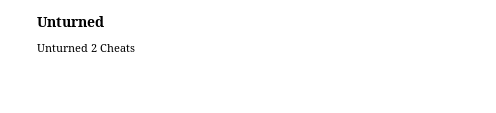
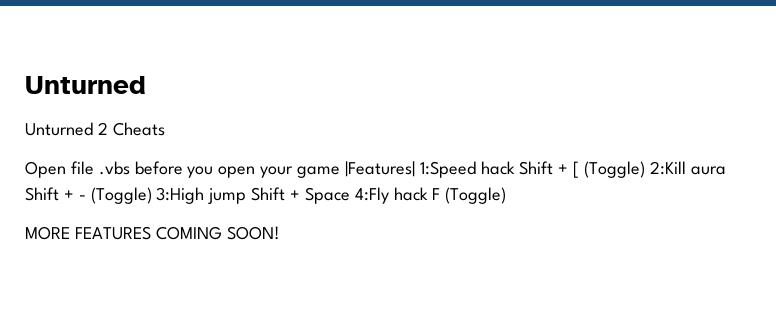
(135, 48) none -> [25,161,726,178] [25,187,507,204] [25,226,280,240] // Open file .vbs before you open your game |Features| 1:Speed hack Shift + [ (Toggle) 2:Kill aura Shift + - (Toggle) 3:High jump Shift + Space 4:Fly hack F (Toggle) // MORE FEATURES COMING SOON!

